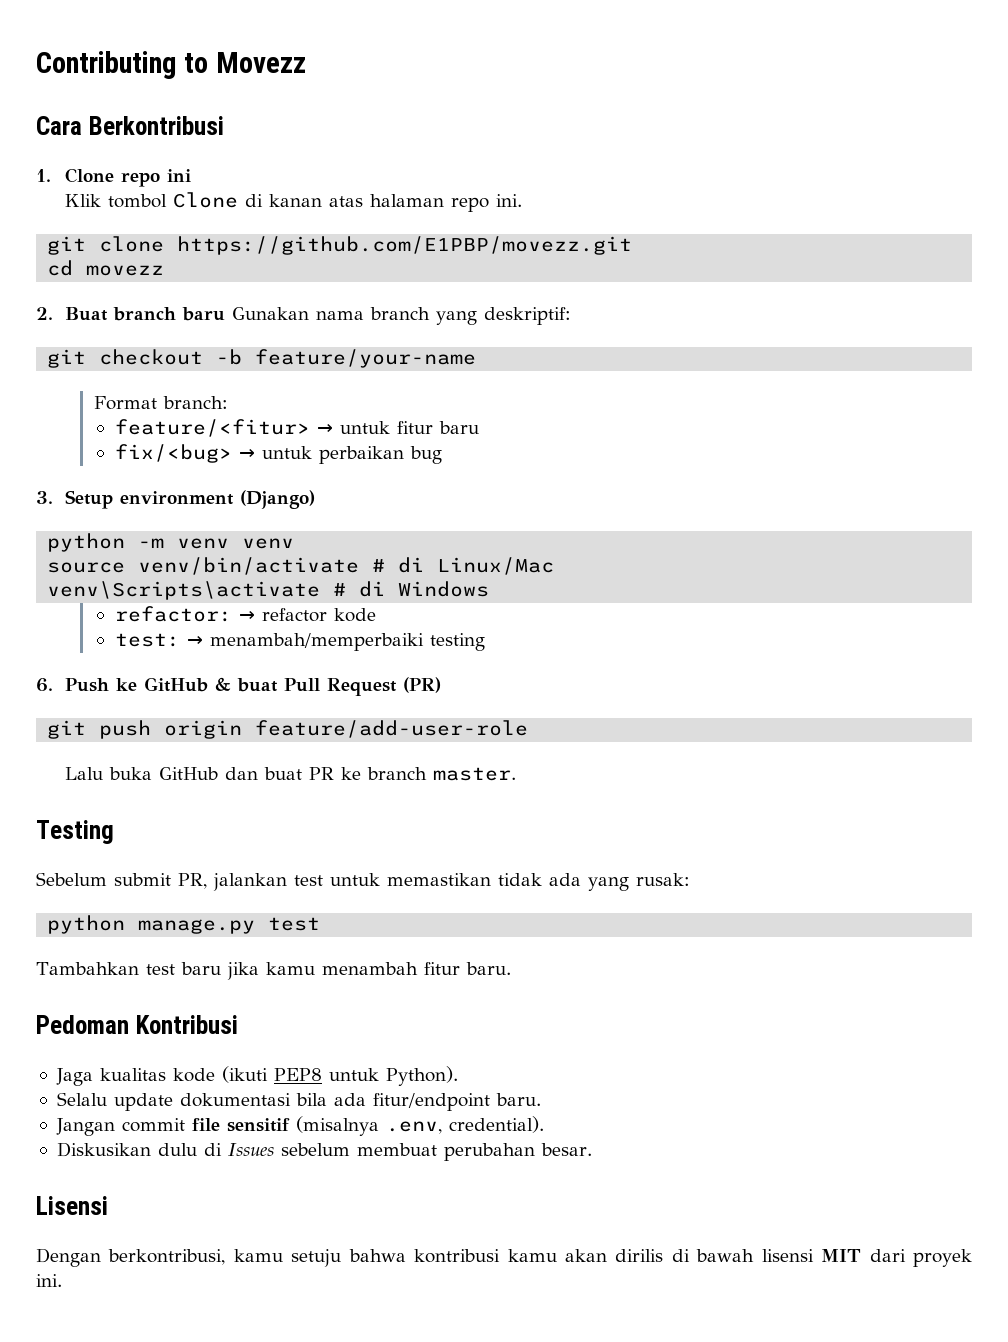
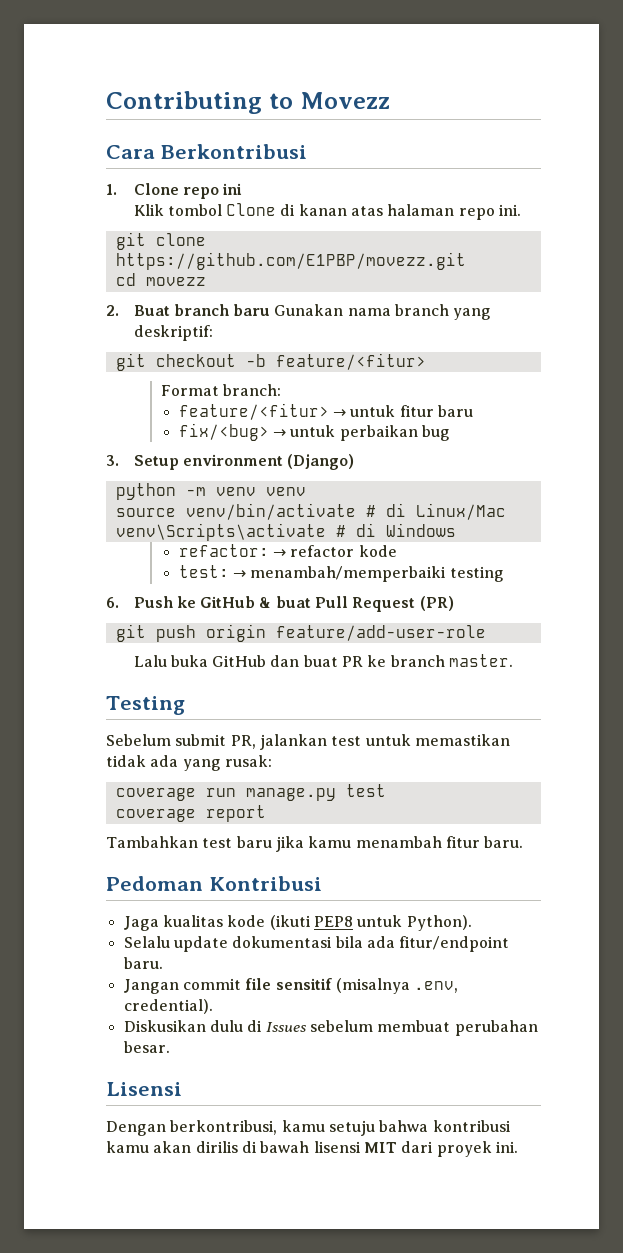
[255,349,477,368] feature/your-name -> [275,353,426,370] feature/<fitur>
[47,915,126,934] python -> [115,788,236,801] coverage run
(321, 924) none -> [115,805,266,822] // coverage report

